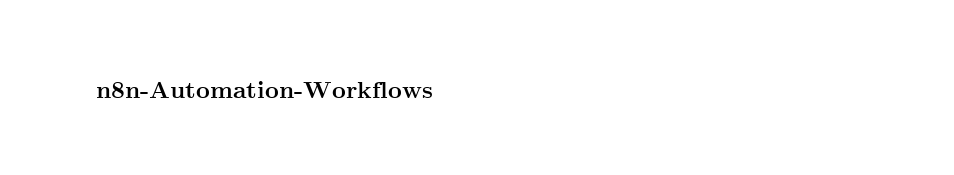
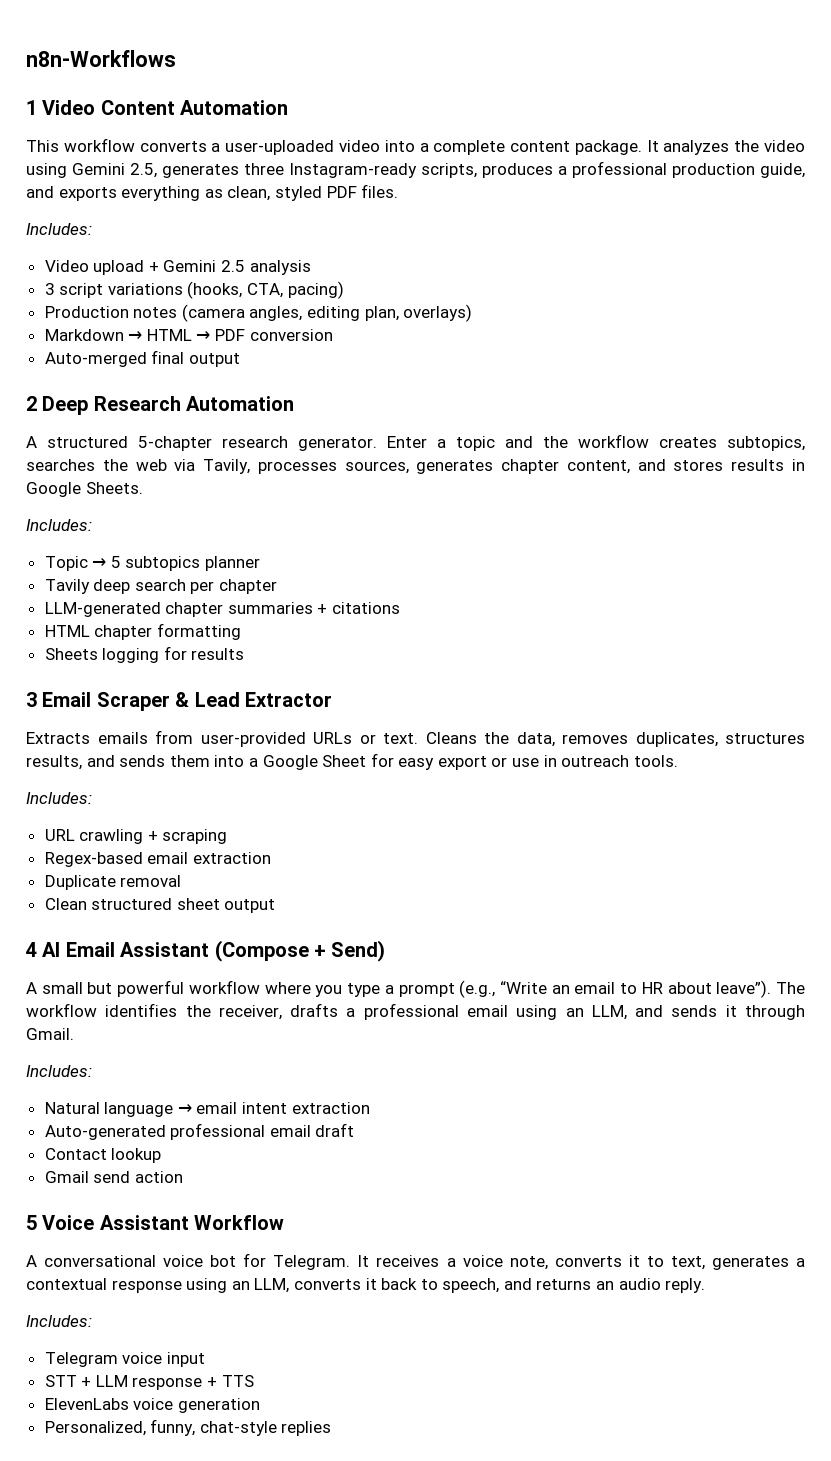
[96,81,433,98] n8n-Automation-Workflows -> [26,50,176,67] [26,100,289,115] [26,138,806,155] [26,161,805,178] [26,184,399,201] [26,223,92,235] [44,260,311,275] [44,281,344,299] [44,304,473,322] [44,329,333,341] [44,350,240,367] [26,396,295,415] [26,434,805,451] [26,459,805,474] [26,482,143,497] [26,519,92,531] [44,556,261,571] [44,579,278,594] [44,602,401,617] [44,623,241,640] [44,646,245,663] [26,692,332,711] [26,730,805,747] [26,753,678,770] [26,792,92,804] [44,829,228,844] [44,852,271,867] [44,875,182,890] [44,898,276,913] [26,940,386,962] [26,980,805,998] [26,1003,806,1020] [26,1028,74,1040] [26,1065,92,1077] [44,1102,370,1117] [44,1123,355,1140] [44,1148,162,1163] [44,1171,183,1183] [26,1215,285,1230] [26,1253,805,1270] [26,1278,706,1293] [26,1315,92,1327] [44,1352,205,1367] [44,1375,254,1390] [44,1398,260,1413] [44,1419,332,1436] n8n-Workflows // 1 Video Content Automation // This workflow converts a user-uploaded video into a complete content package. It analyzes the video using Gemini 2.5, generates three Instagram-ready scripts, produces a professional production guide, and exports everything as clean, styled PDF files. // Includes: // Video upload + Gemini 2.5 analysis // 3 script variations (hooks, CTA, pacing) // Production notes (camera angles, editing plan, overlays) // Markdown → HTML → PDF conversion // Auto-merged final output // 2 Deep Research Automation // A structured 5-chapter research generator. Enter a topic and the workflow creates subtopics, searches the web via Tavily, processes sources, generates chapter content, and stores results in Google Sheets. // Includes: // Topic → 5 subtopics planner // Tavily deep search per chapter // LLM-generated chapter summaries + citations // HTML chapter formatting // Sheets logging for results // 3 Email Scraper & Lead Extractor // Extracts emails from user-provided URLs or text. Cleans the data, removes duplicates, structures results, and sends them into a Google Sheet for easy export or use in outreach tools. // Includes: // URL crawling + scraping // Regex-based email extraction // Duplicate removal // Clean structured sheet output // 4 AI Email Assistant (Compose + Send) // A small but powerful workflow where you type a prompt (e.g., “Write an email to HR about leave”). The workflow identifies the receiver, drafts a professional email using an LLM, and sends it through Gmail. // Includes: // Natural language → email intent extraction // Auto-generated professional email draft // Contact lookup // Gmail send action // 5 Voice Assistant Workflow // A conversational voice bot for Telegram. It receives a voice note, converts it to text, generates a contextual response using an LLM, converts it back to speech, and returns an audio reply. // Includes: // Telegram voice input // STT + LLM response + TTS // ElevenLabs voice generation // Personalized, funny, chat-style replies

